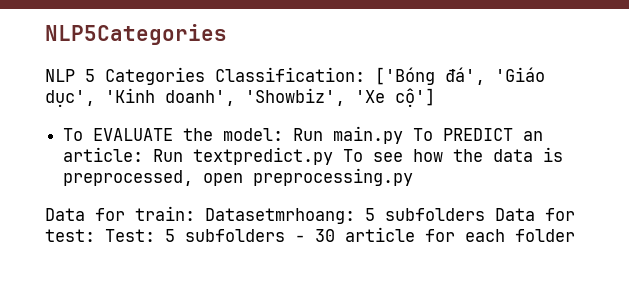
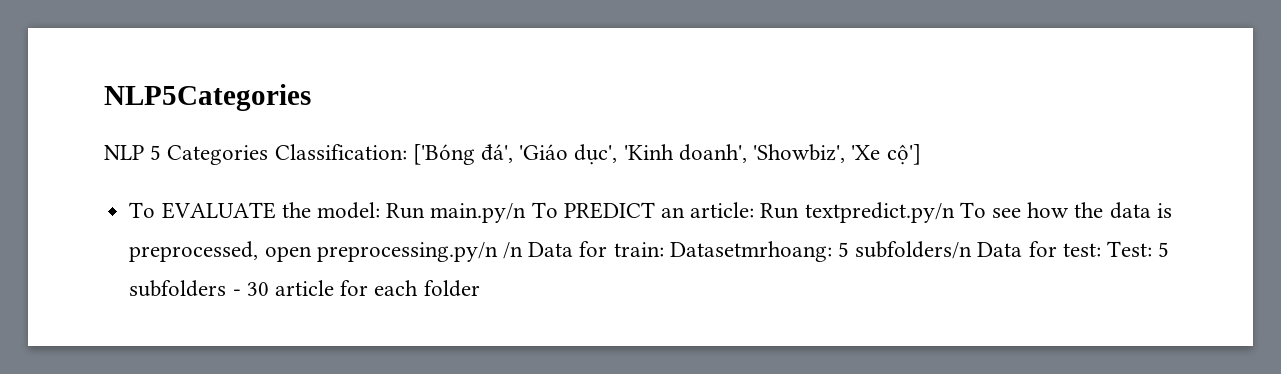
[333,126,404,144] main.py -> [430,203,527,223] main.py/n
[193,147,334,165] textpredict.py -> [804,202,955,223] textpredict.py/n
[253,168,414,186] preprocessing.py // -> [316,242,523,262] preprocessing.py/n /n
[385,208,485,221] subfolders -> [855,241,973,259] subfolders/n

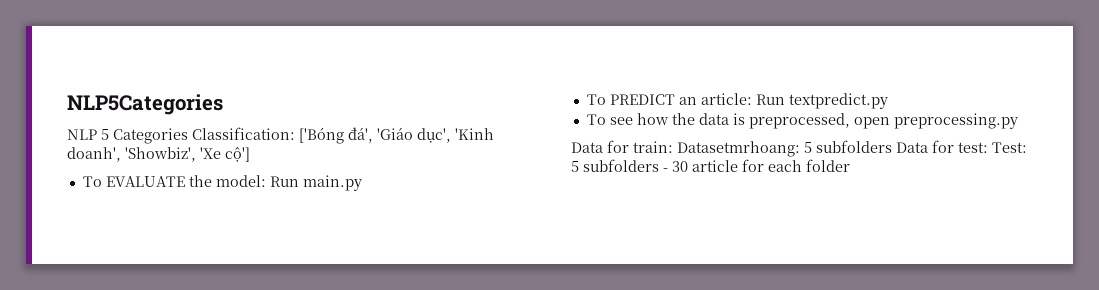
[430,203,527,223] main.py/n -> [302,175,362,191] main.py //
[804,202,955,223] textpredict.py/n -> [788,93,888,109] textpredict.py //
[316,242,523,262] preprocessing.py/n /n -> [893,113,1018,129] preprocessing.py //
[855,241,973,259] subfolders/n -> [816,140,892,153] subfolders

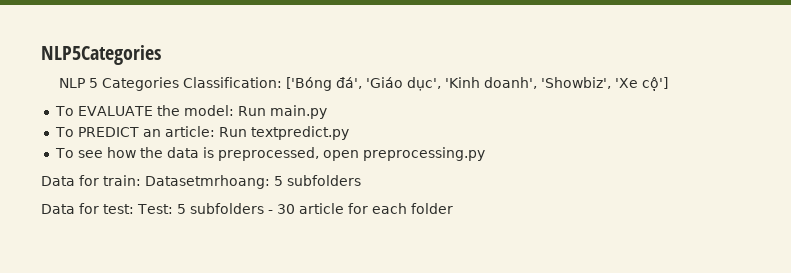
(892, 146) none -> (361, 180) //

